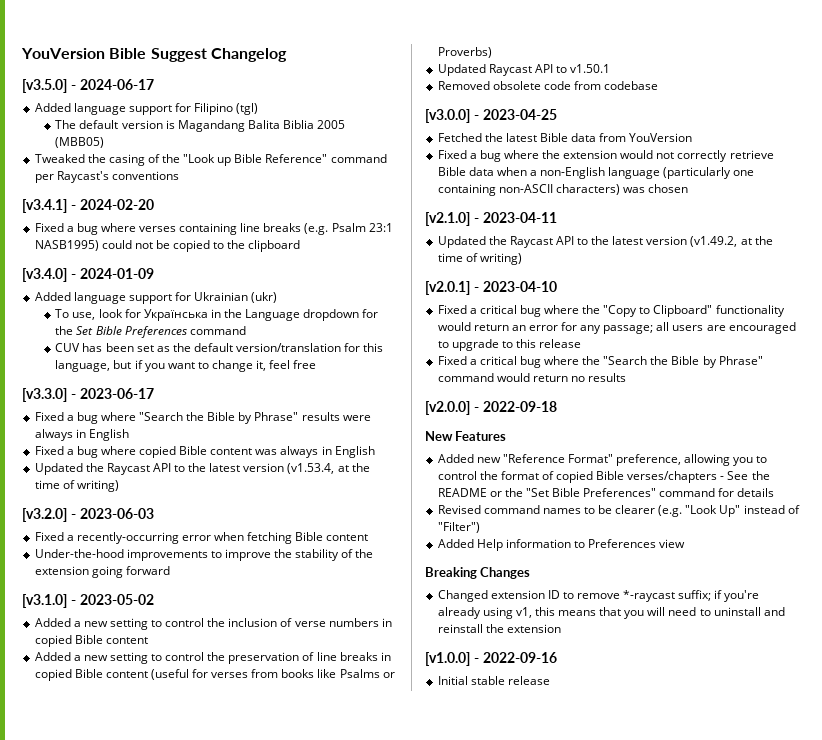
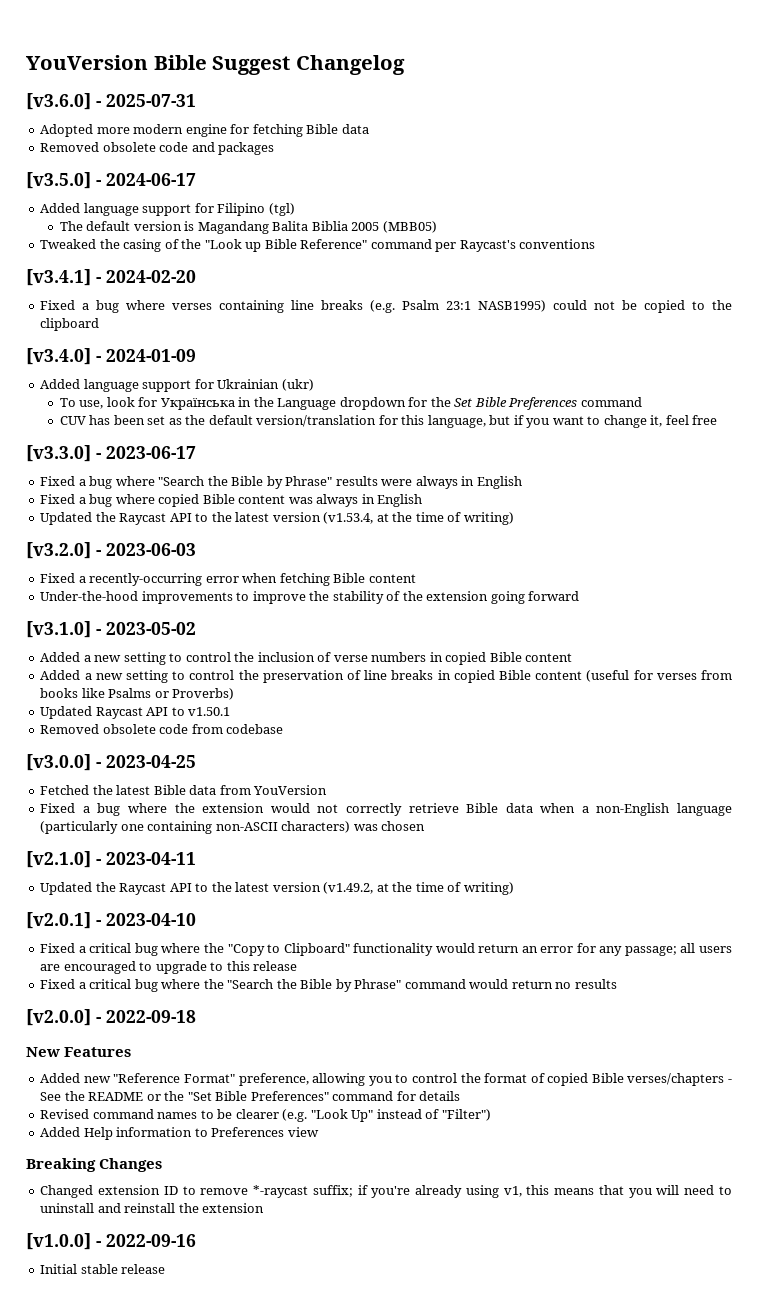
(287, 55) none -> [26,93,196,110] [40,124,369,137] [40,142,275,155] // [v3.6.0] - 2025-07-31 // Adopted more modern engine for fetching Bible data // Removed obsolete code and packages

